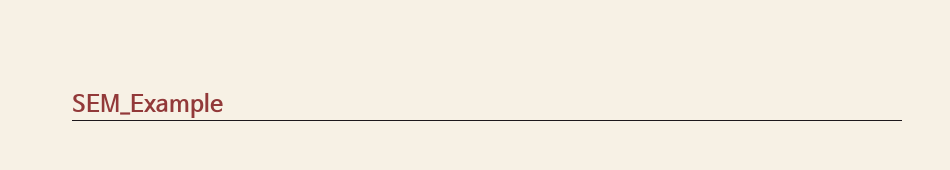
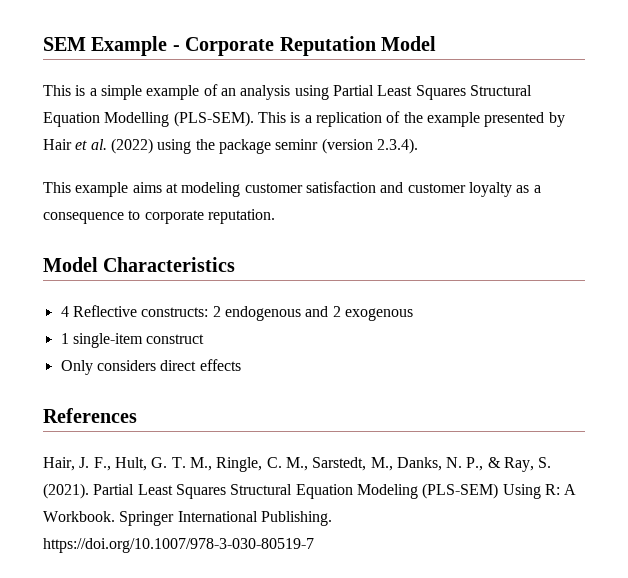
[72,92,223,118] SEM_Example -> [43,36,436,56] [43,84,532,100] [43,111,565,127] [43,138,418,154] [43,181,541,197] [43,209,275,224] [43,257,236,272] [60,305,413,321] [60,333,205,348] [60,359,241,375] [43,408,137,423] [43,457,552,472] [43,483,577,499] [43,511,332,526] [43,538,314,553] SEM Example - Corporate Reputation Model // This is a simple example of an analysis using Partial Least Squares Structural Equation Modelling (PLS-SEM). This is a replication of the example presented by Hair et al. (2022) using the package seminr (version 2.3.4). // This example aims at modeling customer satisfaction and customer loyalty as a consequence to corporate reputation. // Model Characteristics // 4 Reflective constructs: 2 endogenous and 2 exogenous // 1 single-item construct // Only considers direct effects // References // Hair, J. F., Hult, G. T. M., Ringle, C. M., Sarstedt, M., Danks, N. P., & Ray, S. (2021). Partial Least Squares Structural Equation Modeling (PLS-SEM) Using R: A Workbook. Springer International Publishing. https://doi.org/10.1007/978-3-030-80519-7

